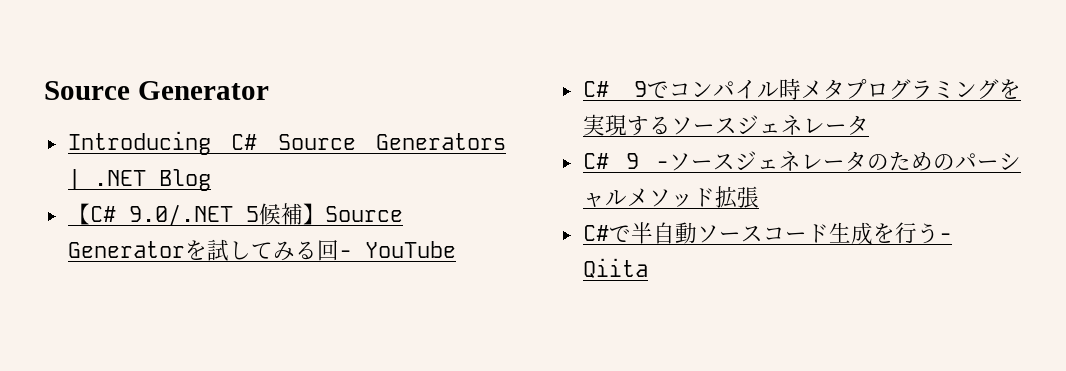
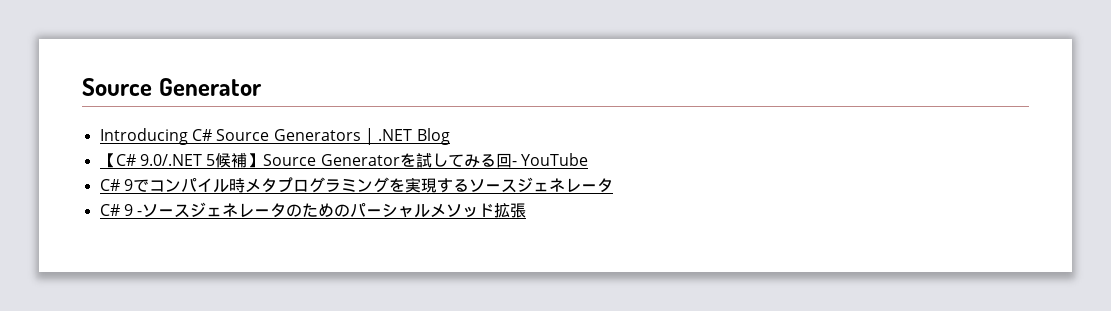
[582,222,952,245] [582,258,648,278] // C#で半自動ソースコード生成を行う- Qiita -> (527, 210) none

